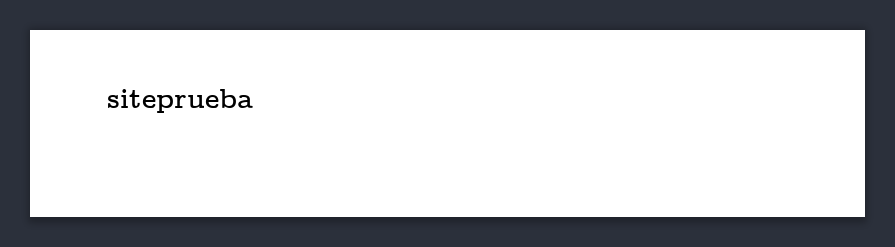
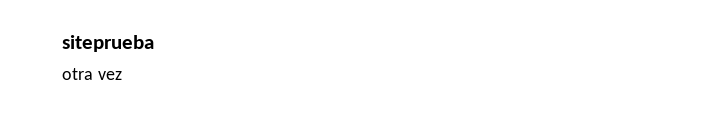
(253, 101) none -> [62,68,122,80] // otra vez

